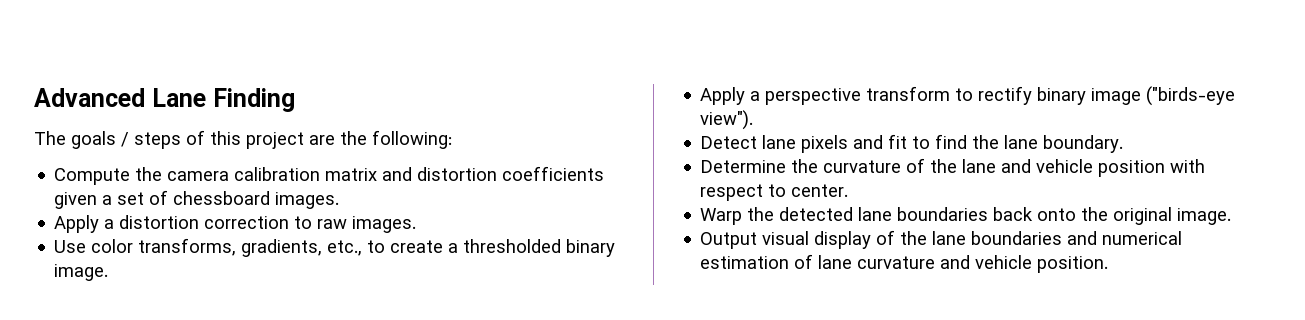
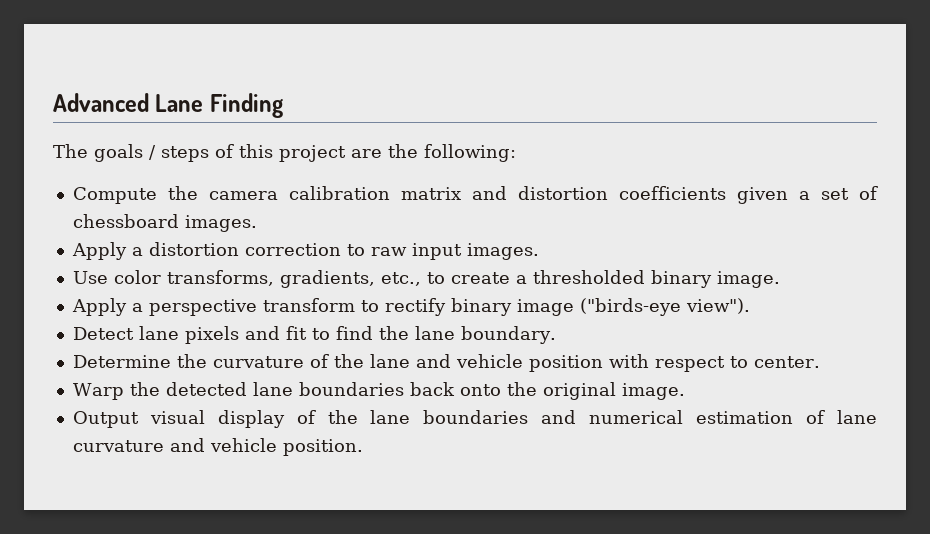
(348, 224) none -> [411,243,462,260] input

